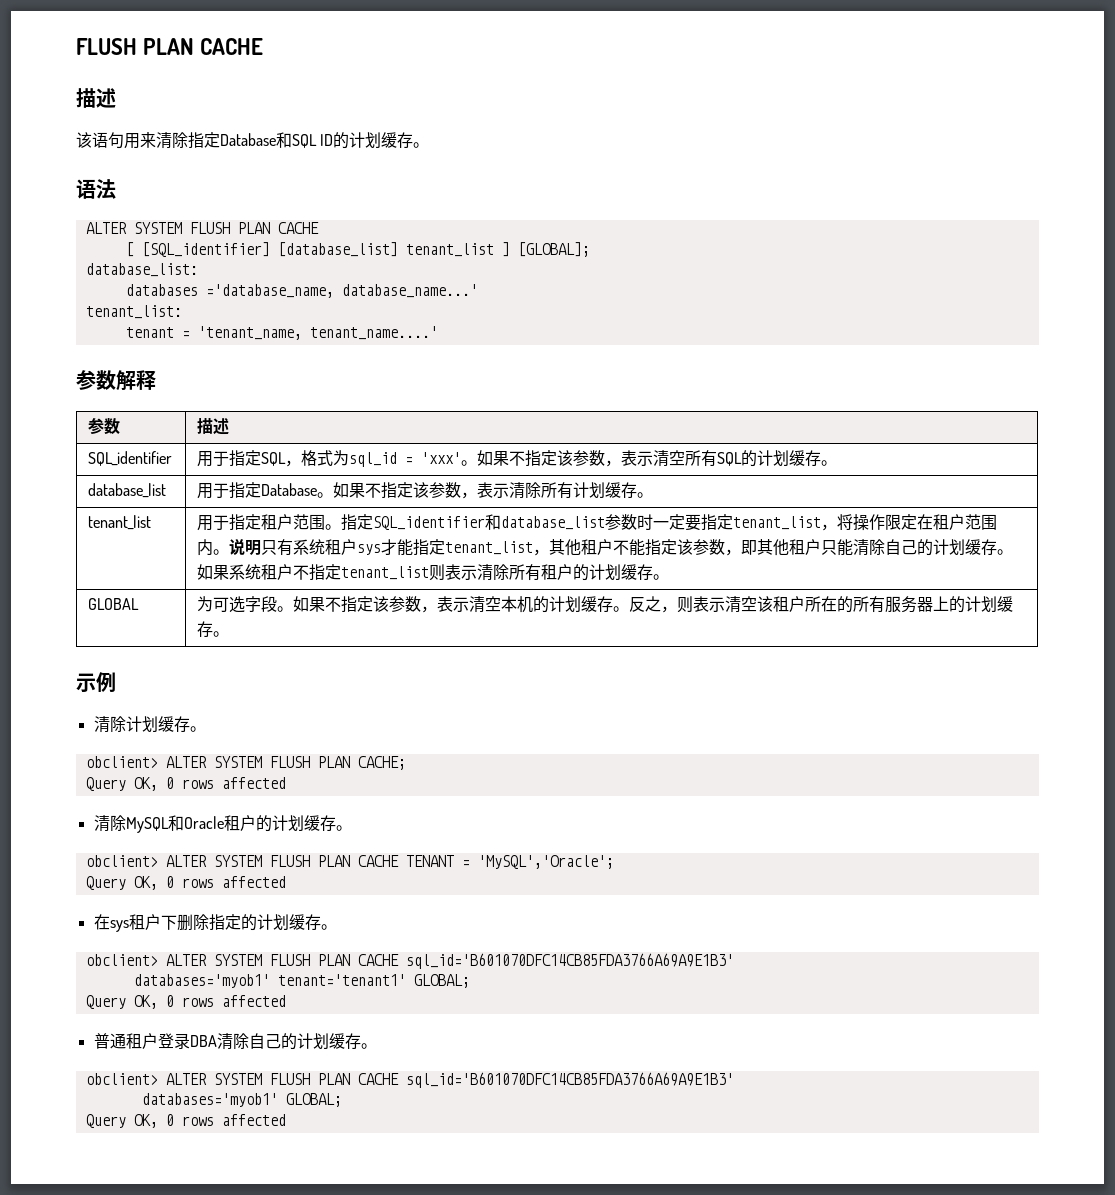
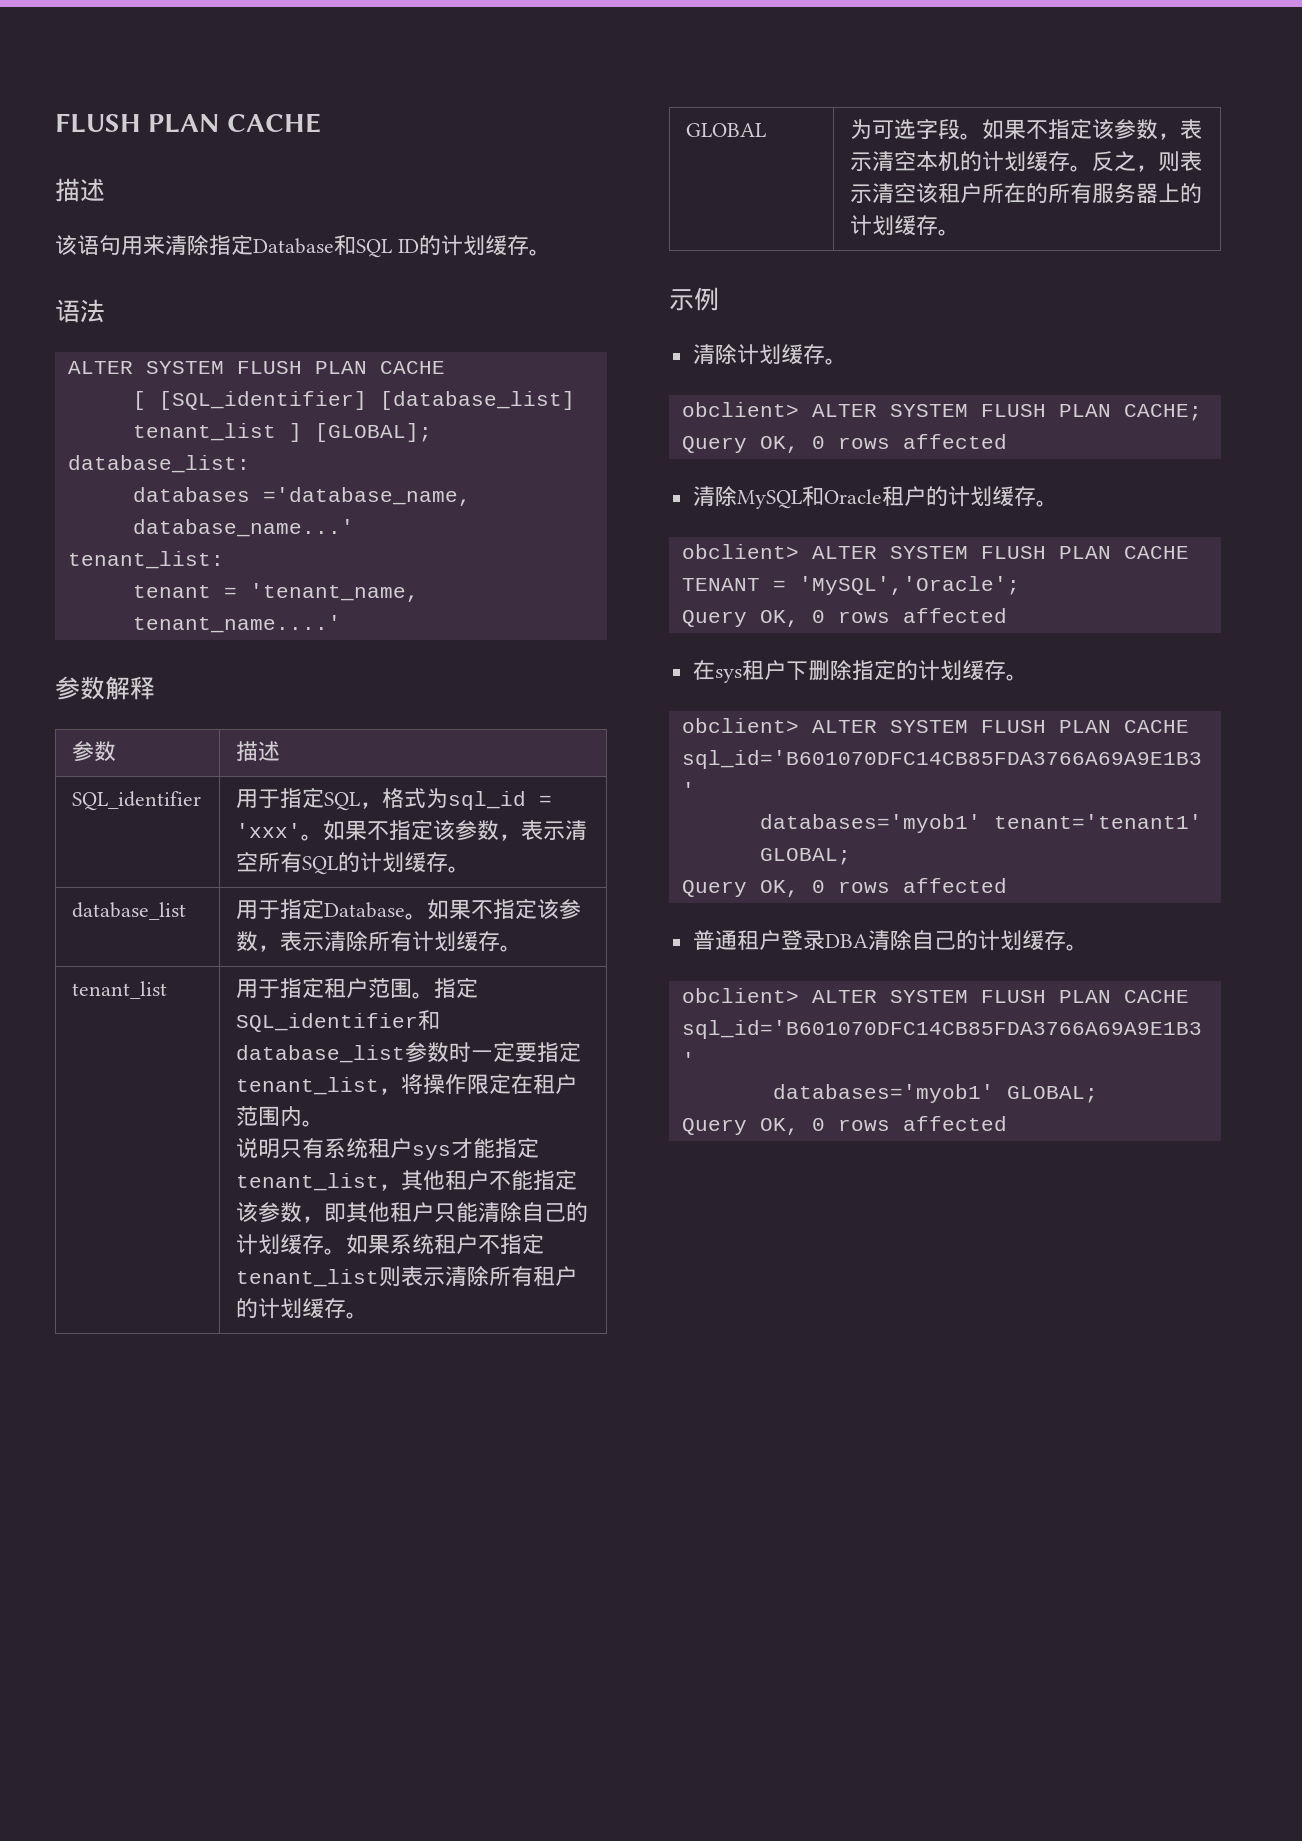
(230, 552) none -> (325, 1123) //

